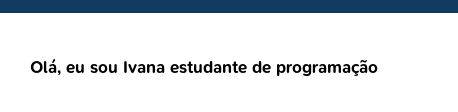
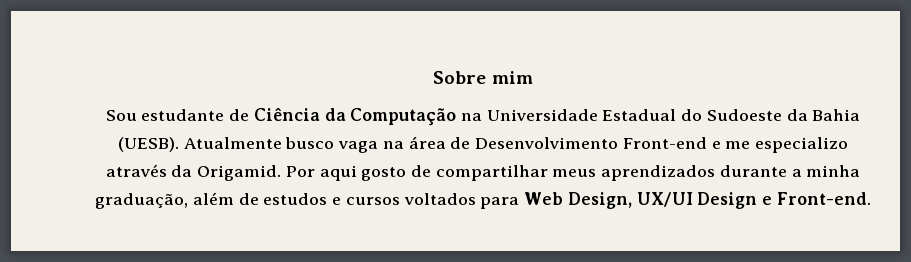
[30,58,378,76] Olá, eu sou Ivana estudante de programação -> [433,71,533,84] [105,107,861,126] [118,136,848,153] [105,164,861,181] [95,192,871,209] Sobre mim // Sou estudante de Ciência da Computação na Universidade Estadual do Sudoeste da Bahia (UESB). Atualmente busco vaga na área de Desenvolvimento Front-end e me especializo através da Origamid. Por aqui gosto de compartilhar meus aprendizados durante a minha graduação, além de estudos e cursos voltados para Web Design, UX/UI Design e Front-end.

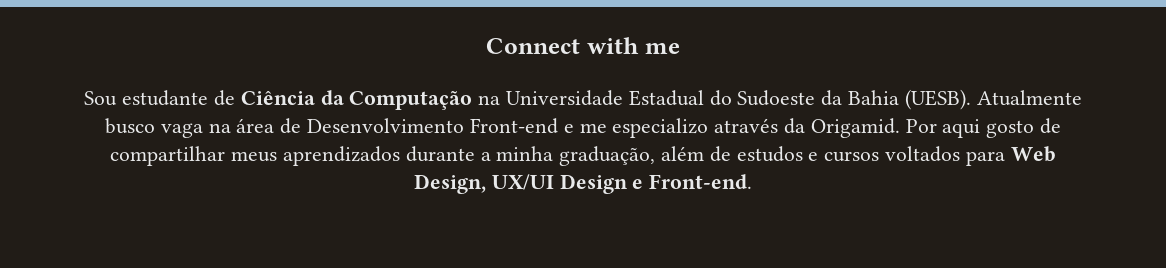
[433,71,533,84] Sobre mim -> [486,37,680,54] Connect with me

